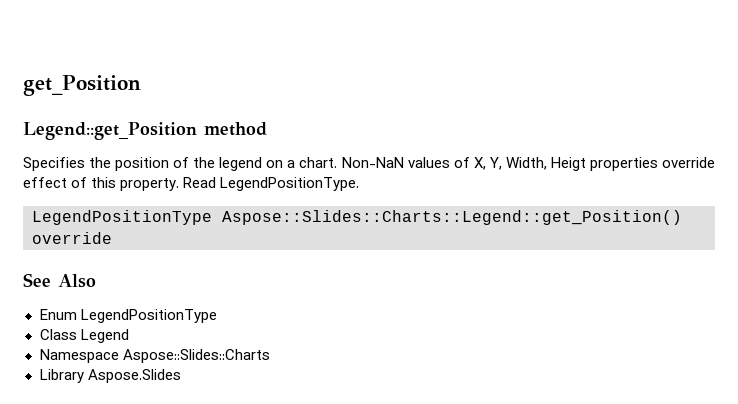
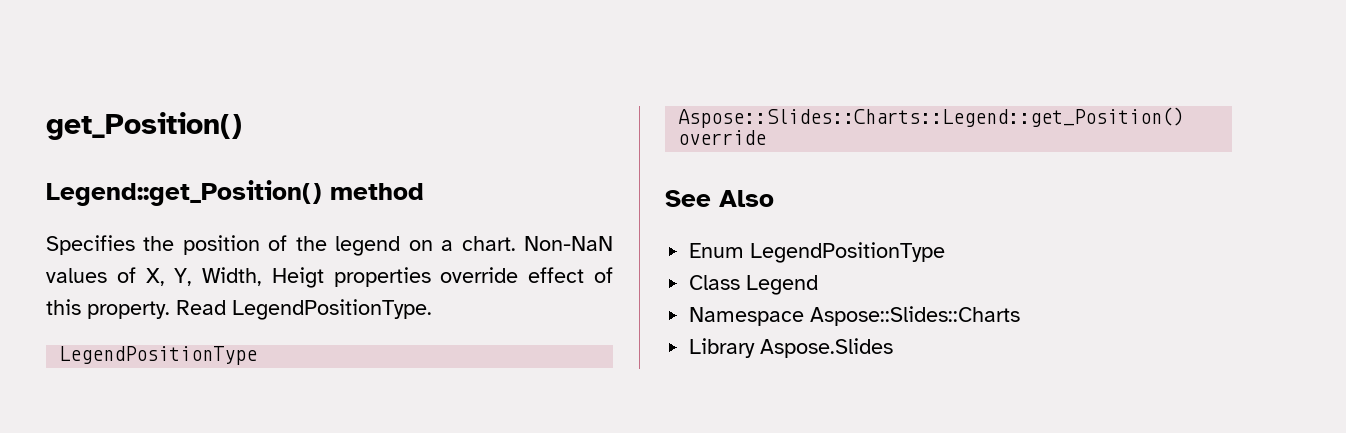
[23,75,141,96] [23,122,197,140] get_Position // Legend::get_Position -> [46,112,242,140] [46,180,322,206] get_Position() // Legend::get_Position()

